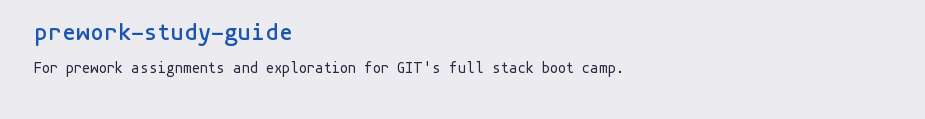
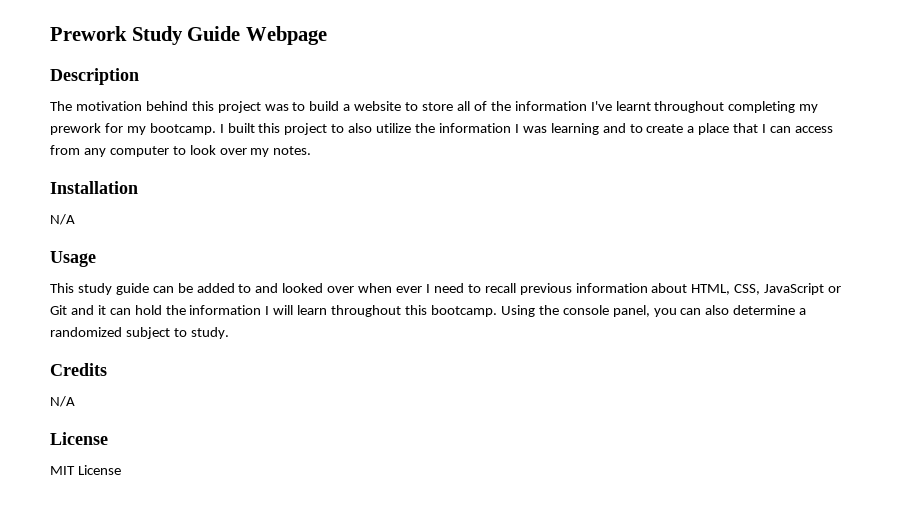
[34,23,293,46] [34,61,624,77] prework-study-guide // For prework assignments and exploration for GIT's full stack boot camp. -> [50,26,327,45] [50,68,139,85] [50,101,819,113] [50,123,833,135] [50,145,312,157] [50,181,138,194] [50,214,75,225] [50,251,96,267] [50,283,842,295] [50,305,807,317] [50,327,229,339] [50,363,107,376] [50,396,75,407] [50,432,108,445] [50,465,121,475] Prework Study Guide Webpage // Description // The motivation behind this project was to build a website to store all of the information I've learnt throughout completing my prework for my bootcamp. I built this project to also utilize the information I was learning and to create a place that I can access from any computer to look over my notes. // Installation // N/A // Usage // This study guide can be added to and looked over when ever I need to recall previous information about HTML, CSS, JavaScript or Git and it can hold the information I will learn throughout this bootcamp. Using the console panel, you can also determine a randomized subject to study. // Credits // N/A // License // MIT License

